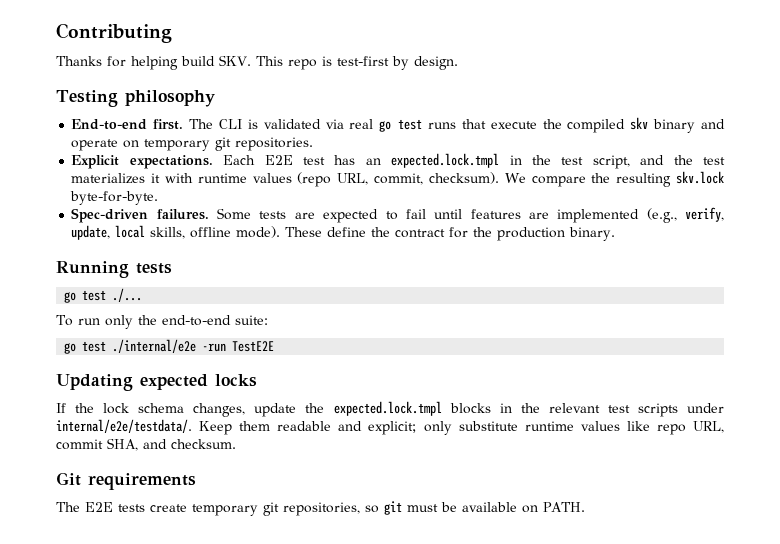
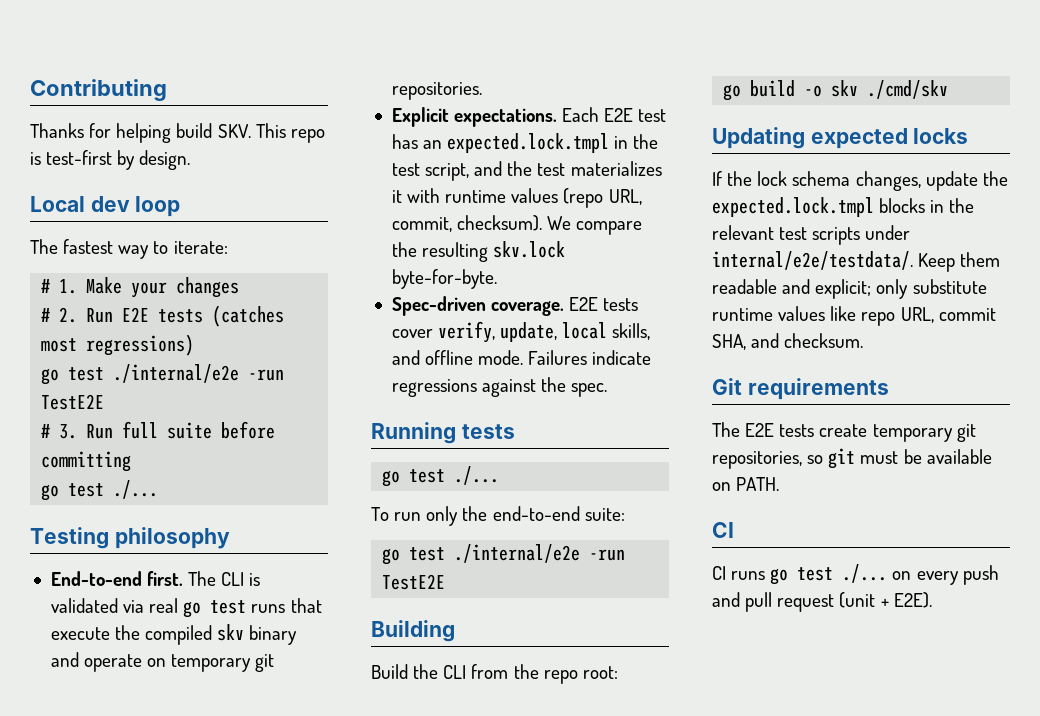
(458, 63) none -> [30,196,181,217] [30,239,228,259] [41,277,240,298] [41,305,285,327] [41,334,195,356] [41,364,285,385] [41,394,105,410] [41,421,276,439] [41,451,132,472] [41,480,159,501] // Local dev loop // The fastest way to iterate: // # 1. Make your changes // # 2. Run E2E tests (catches most regressions) // go test ./internal/e2e -run TestE2E // # 3. Run full suite before committing // go test ./...
[156,207,724,223] [71,225,616,241] failures. Some tests are expected to fail until features are implemented (e.g., verify, update, local skills, offline mode). These define the contract for the production binary. -> [491,297,639,316] [391,321,651,343] [391,350,652,365] [391,377,608,397] coverage. E2E tests cover verify, update, local skills, and offline mode. Failures indicate regressions against the spec.
(275, 346) none -> [371,620,455,642] [371,664,618,684] [723,80,949,101] // Building // Build the CLI from the repo root: // go build -o skv ./cmd/skv
(585, 507) none -> [712,522,734,538] [712,564,999,585] [712,592,932,612] // CI // CI runs go test ./... on every push and pull request (unit + E2E).

